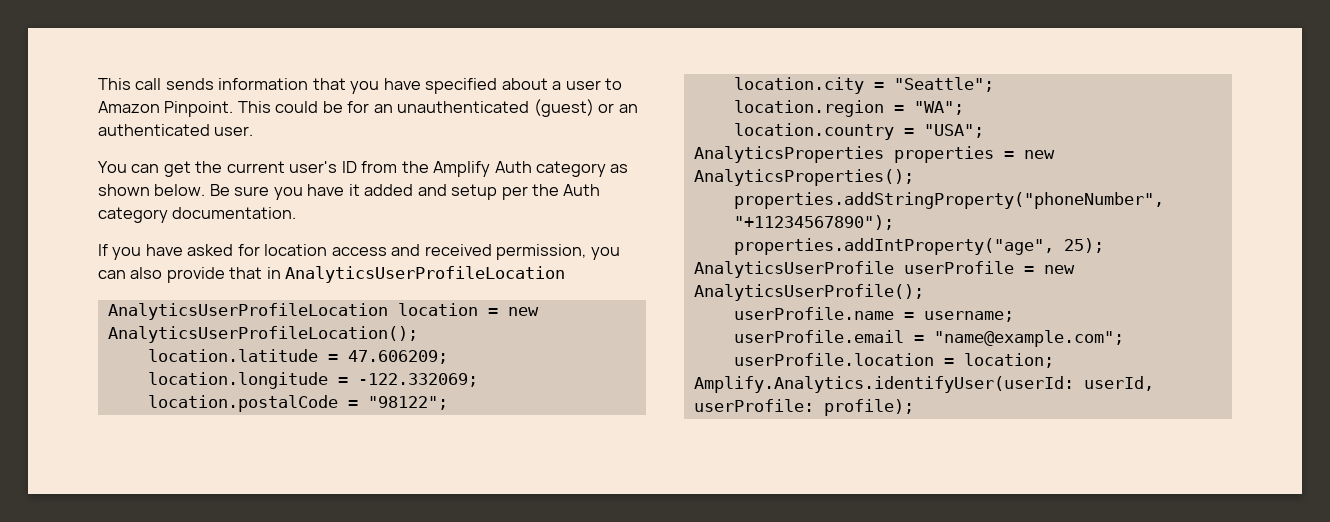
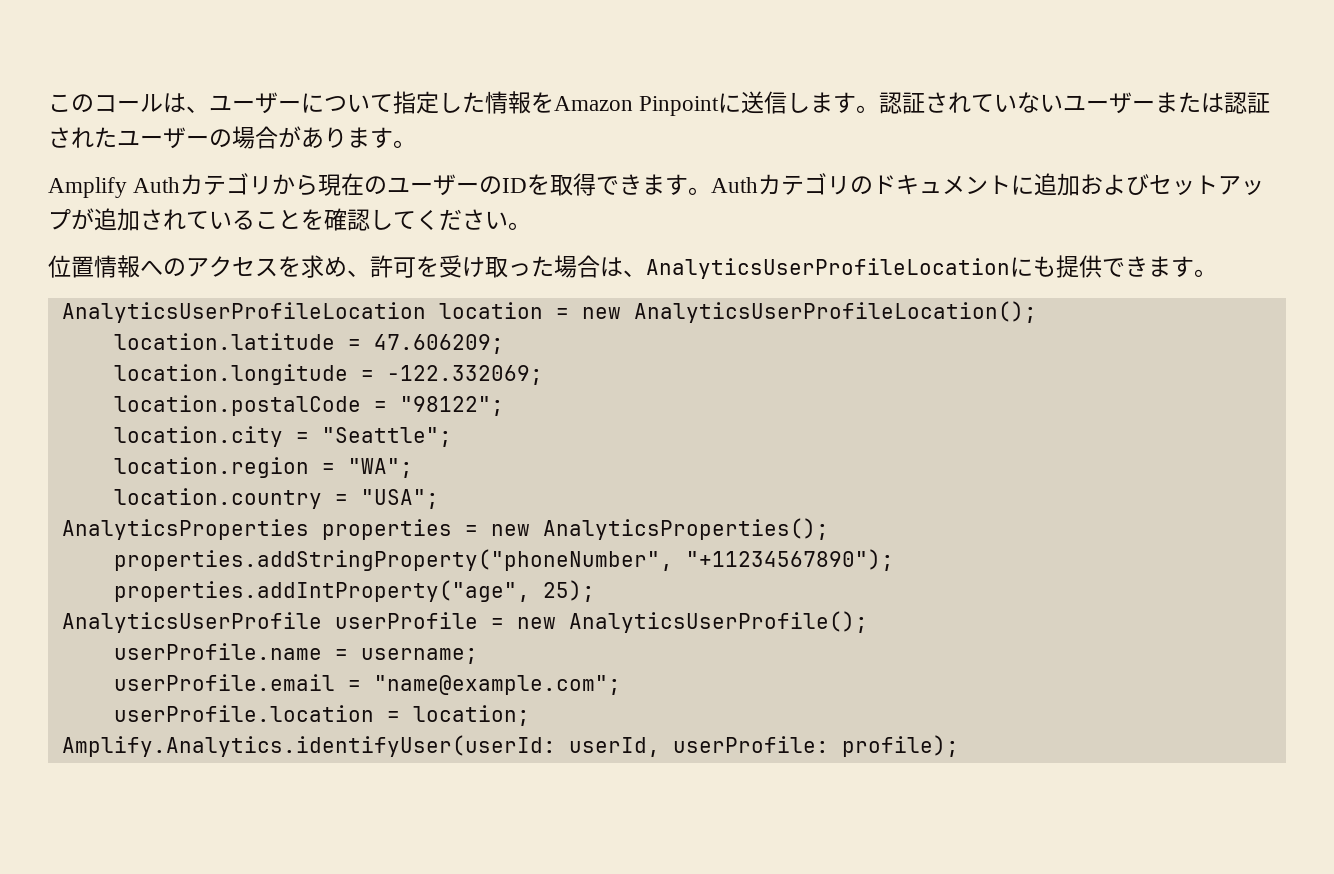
[98,78,623,94] [98,99,638,117] [98,124,254,136] [98,161,629,177] [98,184,601,200] [98,207,297,223] [98,244,620,260] [98,266,566,283] This call sends information that you have specified about a user to Amazon Pinpoint. This could be for an unauthenticated (guest) or an authenticated user. // You can get the current user's ID from the Amplify Auth category as shown below. Be sure you have it added and setup per the Auth category documentation. // If you have asked for location access and received permission, you can also provide that in AnalyticsUserProfileLocation -> [48,91,1271,116] [48,126,416,149] [48,173,1265,198] [48,208,531,231] [48,255,1217,279] このコールは、ユーザーについて指定した情報をAmazon Pinpointに送信します。認証されていないユーザーまたは認証されたユーザーの場合があります。 // Amplify Authカテゴリから現在のユーザーのIDを取得できます。Authカテゴリのドキュメントに追加およびセットアップが追加されていることを確認してください。 // 位置情報へのアクセスを求め、許可を受け取った場合は、AnalyticsUserProfileLocationにも提供できます。

